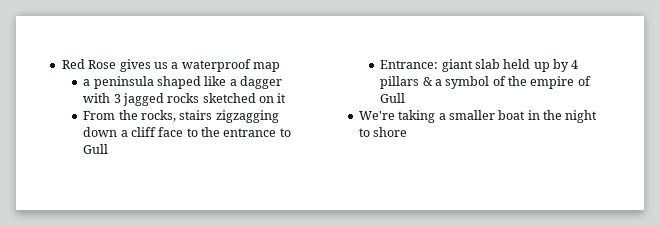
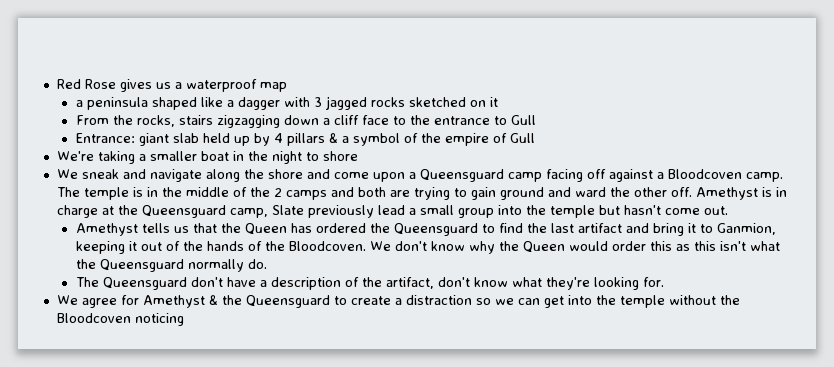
(408, 132) none -> [56,169,783,182] [56,187,787,200] [56,205,728,218] [75,223,776,236] [75,241,780,254] [75,259,267,272] [75,277,664,290] [56,295,740,308] [56,313,184,326] // We sneak and navigate along the shore and come upon a Queensguard camp facing off against a Bloodcoven camp. The temple is in the middle of the 2 camps and both are trying to gain ground and ward the other off. Amethyst is in charge at the Queensguard camp, Slate previously lead a small group into the temple but hasn't come out. // Amethyst tells us that the Queen has ordered the Queensguard to find the last artifact and bring it to Ganmion, keeping it out of the hands of the Bloodcoven. We don't know why the Queen would order this as this isn't what the Queensguard normally do. // The Queensguard don't have a description of the artifact, don't know what they're looking for. // We agree for Amethyst & the Queensguard to create a distraction so we can get into the temple without the Bloodcoven noticing

